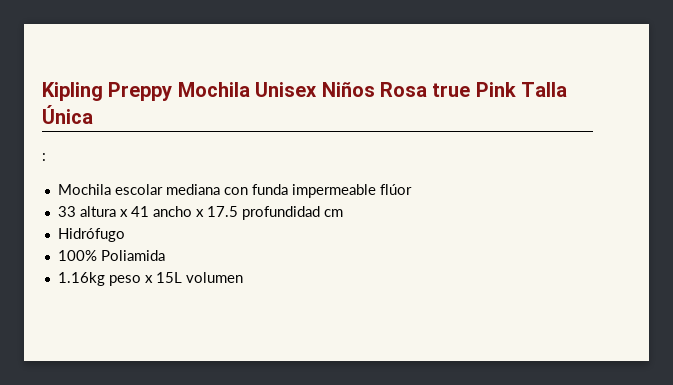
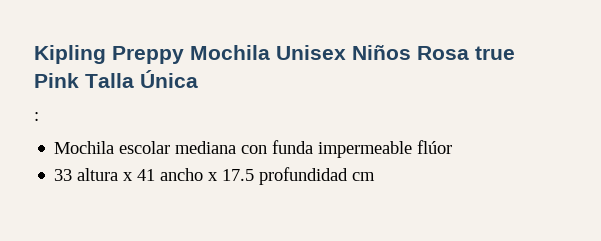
[57,228,125,242] [57,250,165,261] [57,272,243,286] // Hidrófugo // 100% Poliamida // 1.16kg peso x 15L volumen -> (376, 176) none

